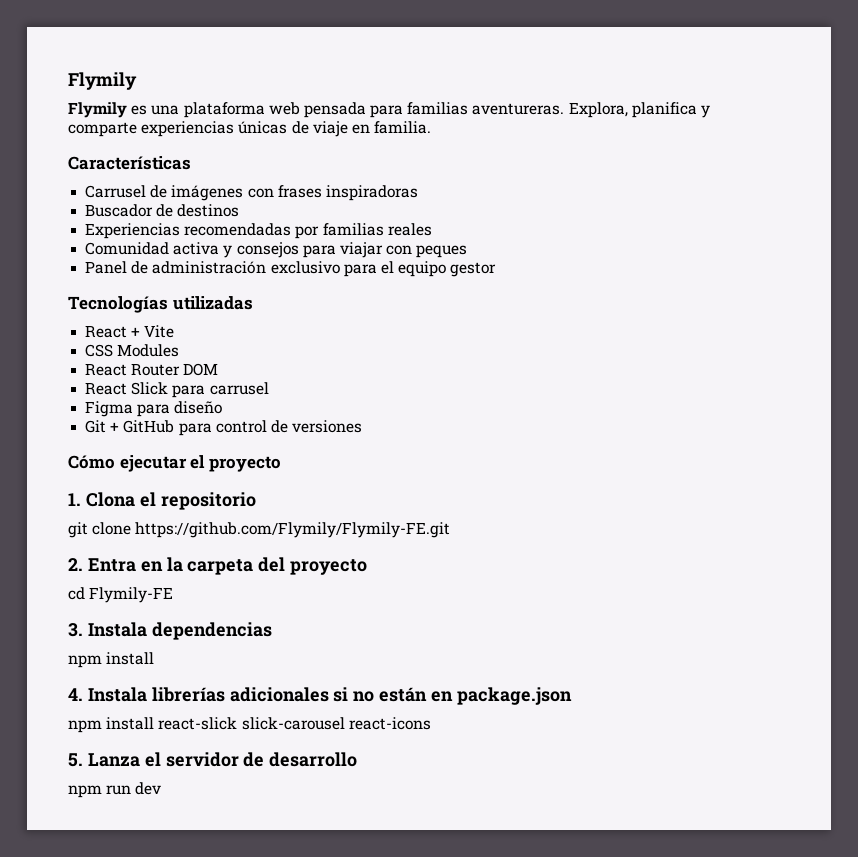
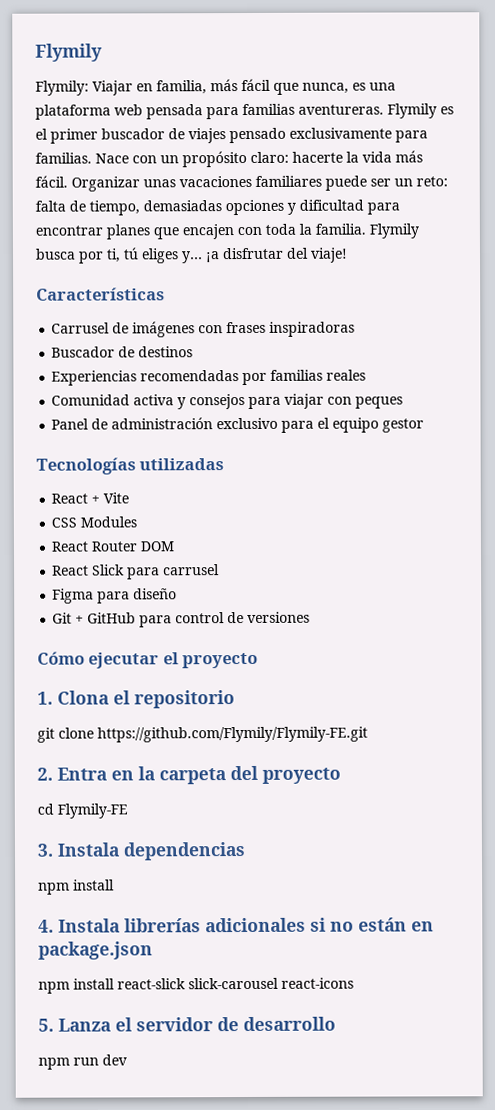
[68,102,127,118] Flymily -> [35,78,349,96] Flymily: Viajar en familia, más fácil que nunca,
[568,102,711,118] [68,121,432,137] Explora, planifica y comparte experiencias únicas de viaje en familia. -> [387,103,454,119] [35,127,428,144] [35,150,423,168] [35,175,448,192] [35,199,400,216] [35,223,419,240] [35,247,348,264] Flymily es el primer buscador de viajes pensado exclusivamente para familias. Nace con un propósito claro: hacerte la vida más fácil. Organizar unas vacaciones familiares puede ser un reto: falta de tiempo, demasiadas opciones y dificultad para encontrar planes que encajen con toda la familia. Flymily busca por ti, tú eliges y… ¡a disfrutar del viaje!

